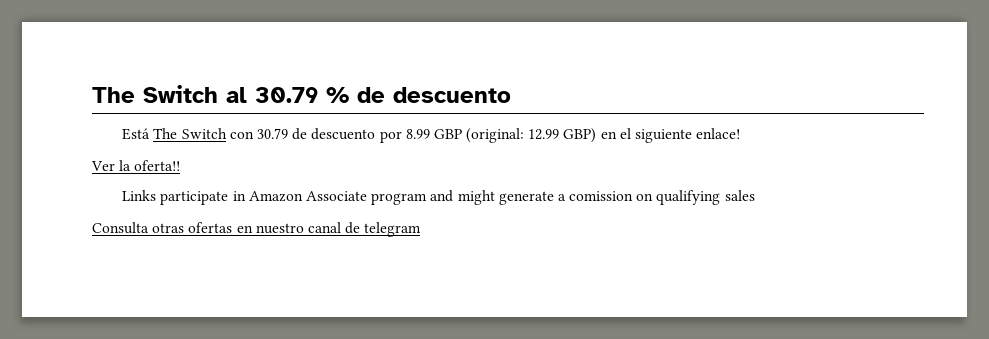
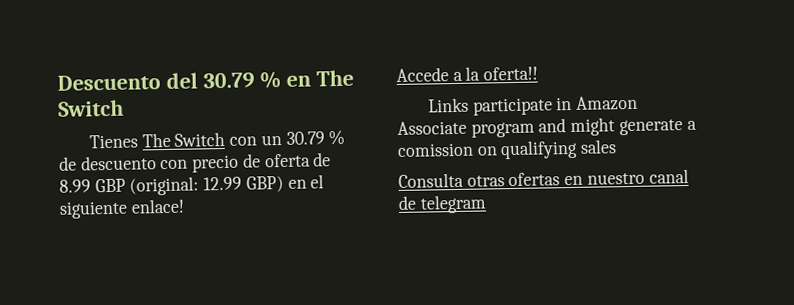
[92,85,511,103] [122,128,402,143] The Switch al 30.79 % de descuento // Está The Switch con 30.79 de descuento por -> [57,69,355,91] [58,99,124,117] [89,129,346,149] [59,152,332,173] Descuento del 30.79 % en The Switch // Tienes The Switch con un 30.79 % de descuento con precio de oferta de
[91,161,115,171] Ver -> [396,67,463,82] Accede a

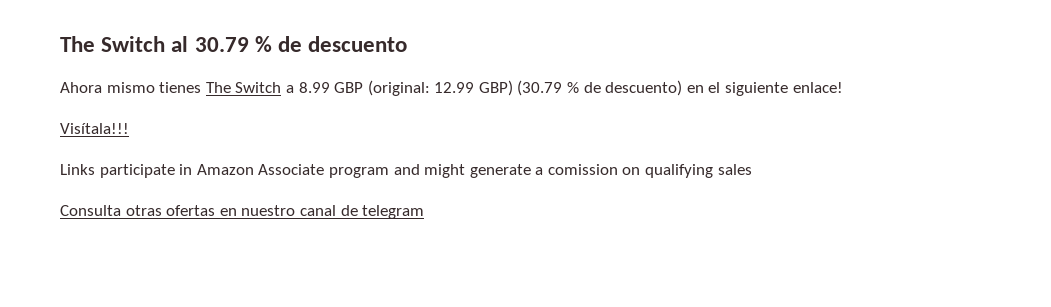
[57,69,355,91] [58,99,124,117] [89,129,346,149] [59,152,332,173] Descuento del 30.79 % en The Switch // Tienes The Switch con un 30.79 % de descuento con precio de oferta de -> [60,36,408,52] [60,82,294,93] The Switch al 30.79 % de descuento // Ahora mismo tienes The Switch a
(284, 184) none -> [517,80,683,96] (30.79 % de descuento)
[396,66,539,82] Accede a la oferta!! -> [60,123,129,134] Visítala!!!

